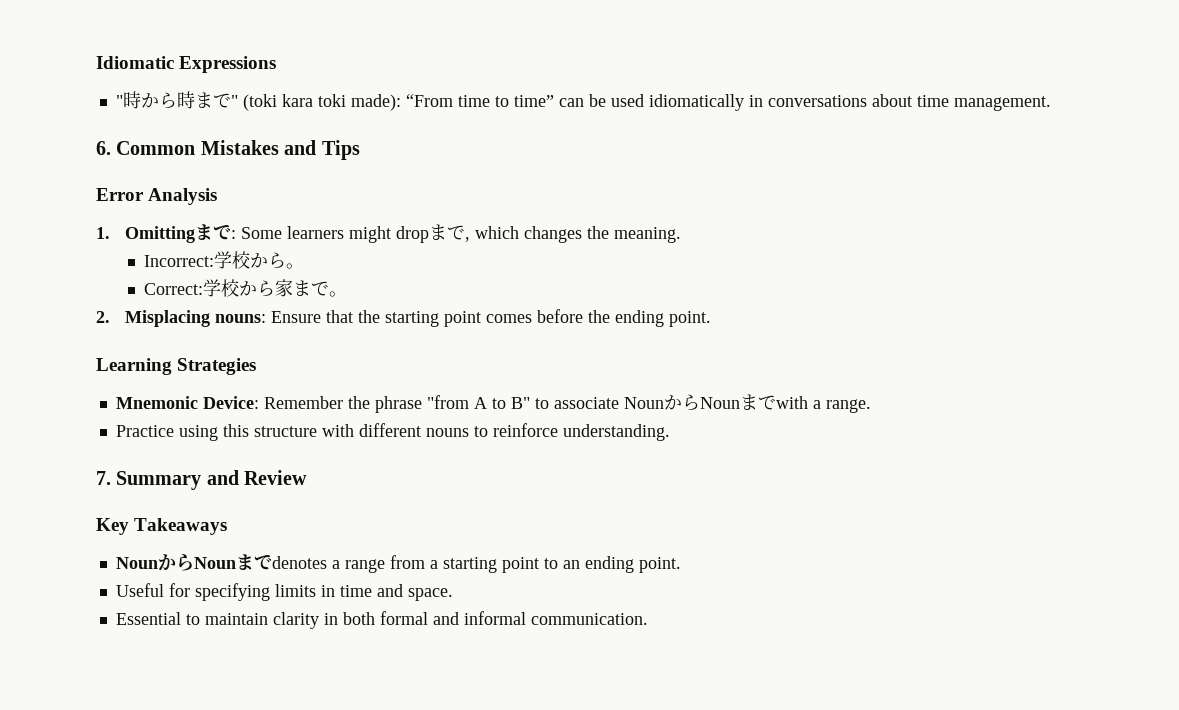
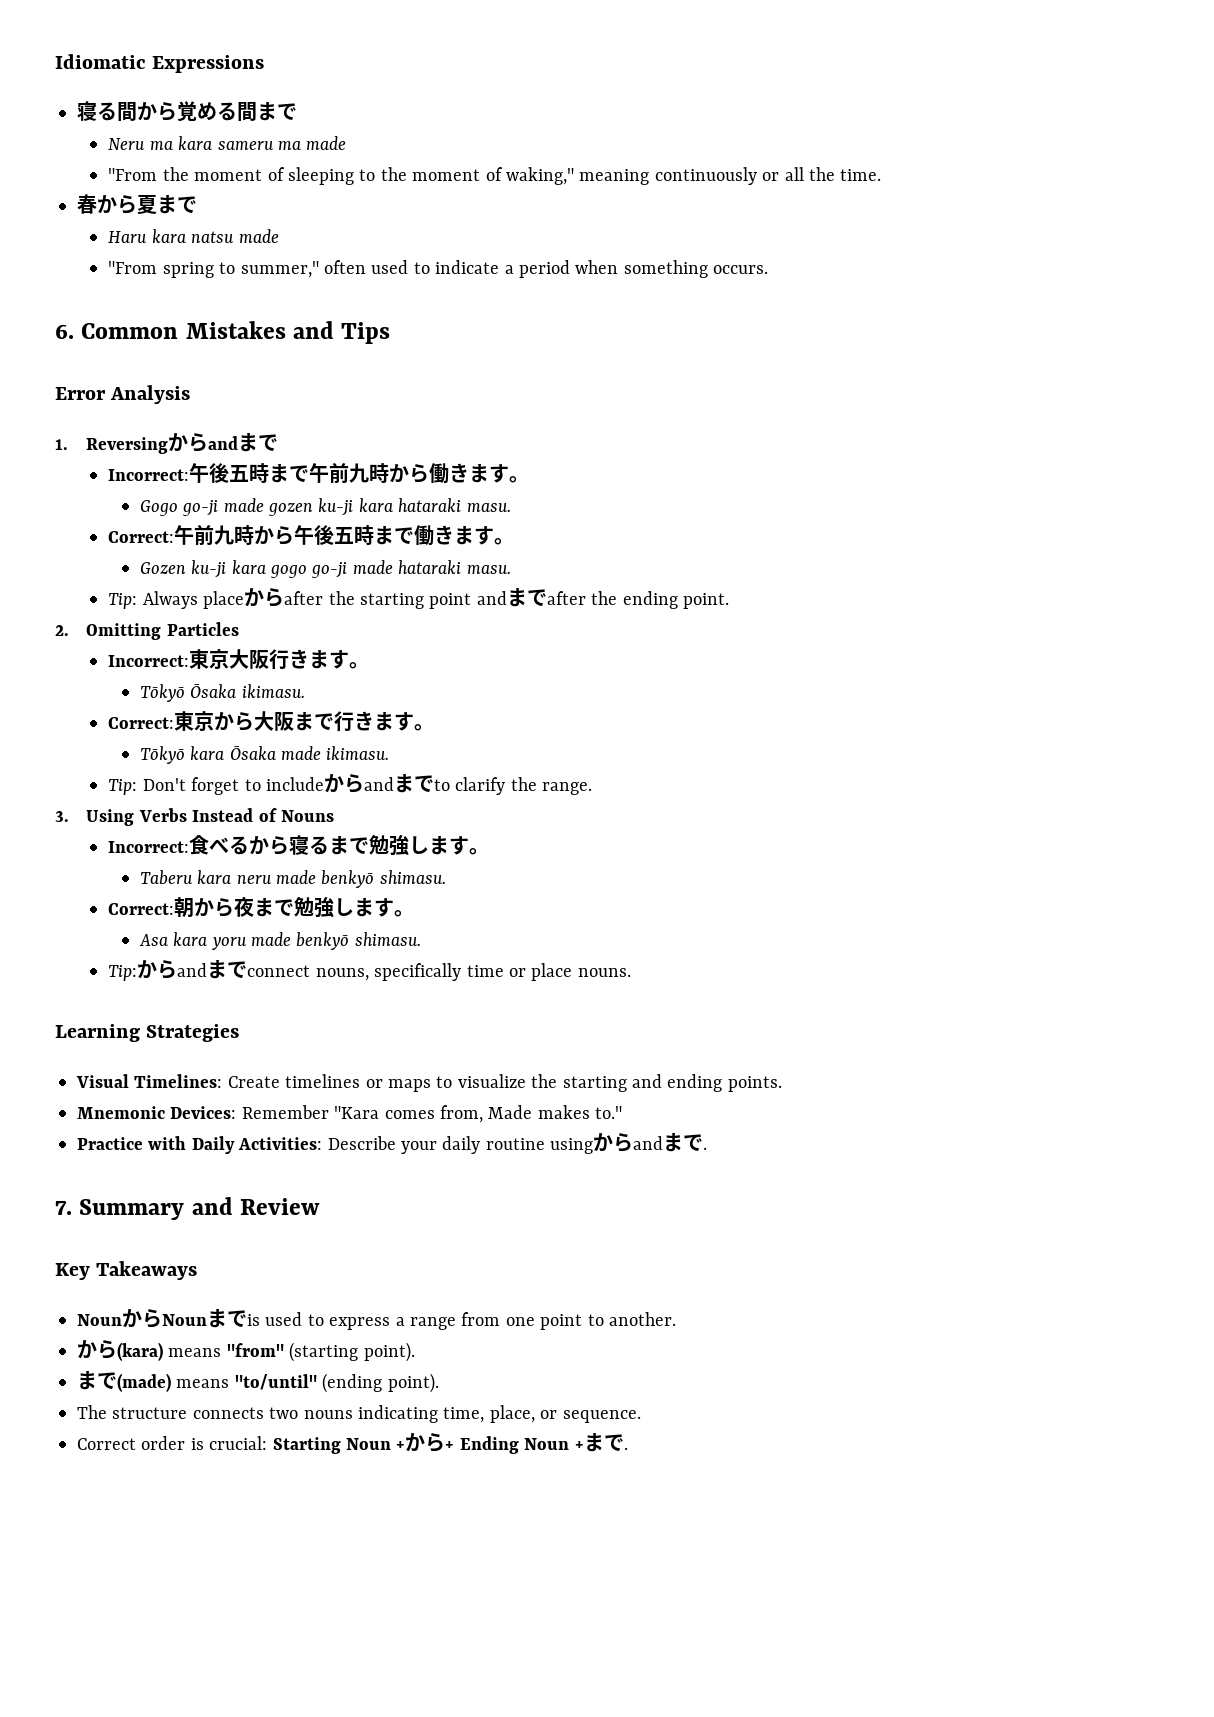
[115,91,1051,111] "時から時まで" (toki kara toki made): “From time to time” can be used idiomatically in conversations about time management. -> [77,101,297,122] [108,136,347,150] [108,167,882,185] [77,194,197,214] [108,229,279,243] [108,260,769,278] 寝る間から覚める間まで // Neru ma kara sameru ma made // "From the moment of sleeping to the moment of waking," meaning continuously or all the time. // 春から夏まで // Haru kara natsu made // "From spring to summer," often used to indicate a period when something occurs.
[124,224,681,243] [144,251,305,269] [144,279,348,297] [96,309,711,327] [96,358,257,375] [115,394,871,413] [115,423,670,441] Omittingまで: Some learners might dropまで, which changes the meaning. // Incorrect:学校から。 // Correct:学校から家まで。 // 2. Misplacing nouns: Ensure that the starting point comes before the ending point. // Learning Strategies // Mnemonic Device: Remember the phrase "from A to B" to associate NounからNounまでwith a range. // Practice using this structure with different nouns to reinforce understanding. -> [86,433,279,454] [108,463,530,484] [139,498,511,516] [108,525,515,546] [139,560,511,578] [108,588,730,609] [55,622,239,640] [108,649,370,670] [139,684,305,702] [108,711,435,732] [139,746,390,764] [108,774,593,795] [55,808,335,826] [108,835,490,856] [139,870,446,888] [108,897,415,918] [138,932,421,950] [108,960,631,981] [55,1024,240,1042] [76,1074,782,1092] [77,1105,623,1123] [77,1133,708,1154] Reversingからandまで // Incorrect:午後五時まで午前九時から働きます。 // Gogo go-ji made gozen ku-ji kara hataraki masu. // Correct:午前九時から午後五時まで働きます。 // Gozen ku-ji kara gogo go-ji made hataraki masu. // Tip: Always placeからafter the starting point andまでafter the ending point. // 2. Omitting Particles // Incorrect:東京大阪行きます。 // Tōkyō Ōsaka ikimasu. // Correct:東京から大阪まで行きます。 // Tōkyō kara Ōsaka made ikimasu. // Tip: Don't forget to includeからandまでto clarify the range. // 3. Using Verbs Instead of Nouns // Incorrect:食べるから寝るまで勉強します。 // Taberu kara neru made benkyō shimasu. // Correct:朝から夜まで勉強します。 // Asa kara yoru made benkyō shimasu. // Tip:からandまでconnect nouns, specifically time or place nouns. // Learning Strategies // Visual Timelines: Create timelines or maps to visualize the starting and ending points. // Mnemonic Devices: Remember "Kara comes from, Made makes to." // Practice with Daily Activities: Describe your daily routine usingからandまで.
[271,555,681,573] [115,583,453,601] [115,611,648,629] denotes a range from a starting point to an ending point. // Useful for specifying limits in time and space. // Essential to maintain clarity in both formal and informal communication. -> [247,1312,676,1330] [77,1340,415,1362] [77,1371,439,1393] [77,1405,641,1423] [77,1433,628,1454] is used to express a range from one point to another. // から(kara) means "from" (starting point). // まで(made) means "to/until" (ending point). // The structure connects two nouns indicating time, place, or sequence. // Correct order is crucial: Starting Noun +から+ Ending Noun +まで.

